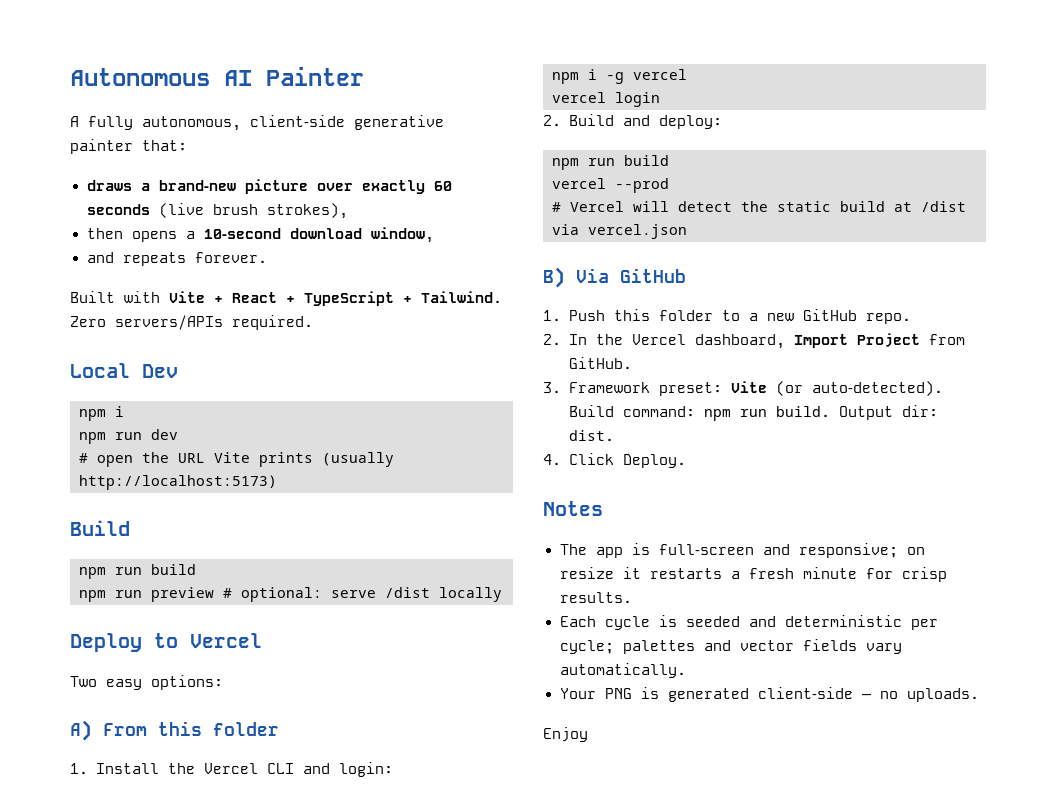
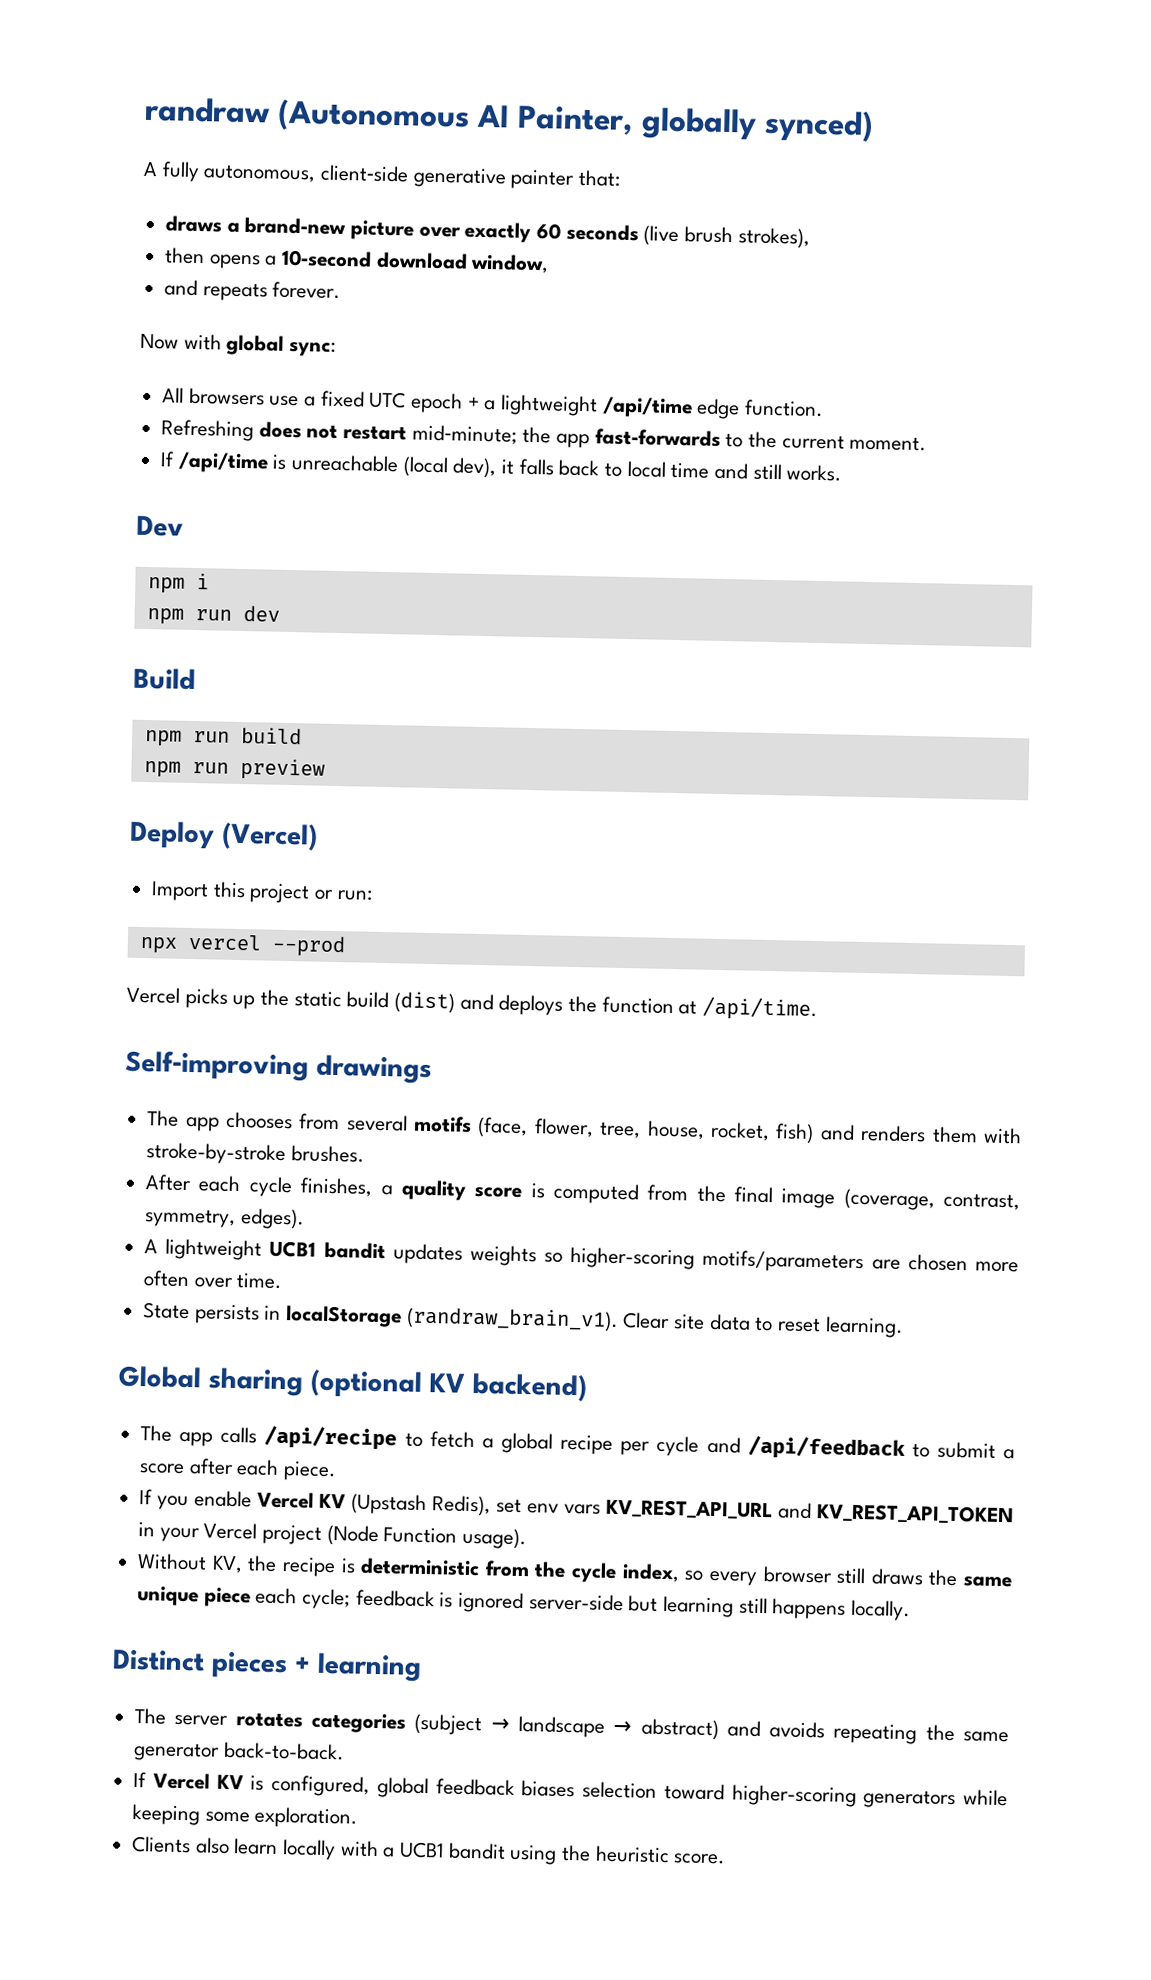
[70,67,364,86] Autonomous AI Painter -> [144,96,874,142] randraw (Autonomous AI Painter, globally synced)
[70,291,502,306] [70,315,313,330] [70,363,130,378] Built with Vite + React + TypeScript + Tailwind. Zero servers/APIs required. // Local -> [140,333,337,357] [162,387,825,420] [161,419,928,452] [160,451,843,482] Now with global sync: // All browsers use a fixed UTC epoch + a lightweight /api/time edge function. // Refreshing does not restart mid‑minute; the app fast‑forwards to the current moment. // If /api/time is unreachable (local dev), it falls back to local time and still works. //
[79,452,394,467] [79,475,277,490] // # open the URL Vite prints (usually http://localhost:5173) -> (280, 613) none
[223,587,502,602] [70,633,262,652] [70,675,223,690] [70,720,279,741] [70,762,393,777] [552,69,687,84] [552,92,660,107] [543,114,722,129] [552,155,669,170] [552,178,669,193] [552,201,966,212] [552,224,687,239] [543,267,686,288] [543,309,911,324] [543,333,965,349] [568,357,632,369] [543,381,943,396] [568,405,938,421] [568,430,614,441] [543,453,686,468] [543,501,603,516] [559,543,925,558] [559,567,947,582] [559,592,632,603] [559,615,938,630] [559,639,902,654] [559,663,686,678] [559,687,979,702] [543,727,588,742] # optional: serve /dist locally // Deploy to Vercel // Two easy options: // A) From this folder // 1. Install the Vercel CLI and login: // npm i -g vercel // vercel login // 2. Build and deploy: // npm run build // vercel --prod // # Vercel will detect the static build at /dist via vercel.json // B) Via GitHub // 1. Push this folder to a new GitHub repo. // 2. In the Vercel dashboard, Import Project from GitHub. // 3. Framework preset: Vite (or auto‑detected). Build command: npm run build. Output dir: dist. // 4. Click Deploy. // Notes // The app is full‑screen and responsive; on resize it restarts a fresh minute for crisp results. // Each cycle is seeded and deterministic per cycle; palettes and vector fields vary automatically. // Your PNG is generated client‑side — no uploads. // Enjoy -> [129,820,318,851] [151,881,373,904] [139,933,346,958] [126,986,819,1022] [125,1050,432,1085] [147,1110,1022,1145] [146,1142,365,1166] [145,1174,1021,1211] [145,1208,305,1230] [144,1238,1019,1274] [143,1270,284,1289] [143,1302,904,1338] [118,1365,588,1402] [140,1425,1015,1461] [139,1458,338,1482] [139,1489,1015,1526] [138,1522,528,1550] [137,1553,1012,1588] [137,1586,912,1622] [112,1649,422,1682] [134,1708,1009,1745] [133,1741,345,1762] [133,1771,1009,1810] [132,1803,359,1829] [132,1835,727,1865] // Deploy (Vercel) // Import this project or run: // npx vercel --prod // Vercel picks up the static build (dist) and deploys the function at /api/time. // Self‑improving drawings // The app chooses from several motifs (face, flower, tree, house, rocket, fish) and renders them with stroke-by-stroke brushes. // After each cycle finishes, a quality score is computed from the final image (coverage, contrast, symmetry, edges). // A lightweight UCB1 bandit updates weights so higher-scoring motifs/parameters are chosen more often over time. // State persists in localStorage (randraw_brain_v1). Clear site data to reset learning. // Global sharing (optional KV backend) // The app calls /api/recipe to fetch a global recipe per cycle and /api/feedback to submit a score after each piece. // If you enable Vercel KV (Upstash Redis), set env vars KV_REST_API_URL and KV_REST_API_TOKEN in your Vercel project (Node Function usage). // Without KV, the recipe is deterministic from the cycle index, so every browser still draws the same unique piece each cycle; feedback is ignored server-side but learning still happens locally. // Distinct pieces + learning // The server rotates categories (subject → landscape → abstract) and avoids repeating the same generator back-to-back. // If Vercel KV is configured, global feedback biases selection toward higher-scoring generators while keeping some exploration. // Clients also learn locally with a UCB1 bandit using the heuristic score.

